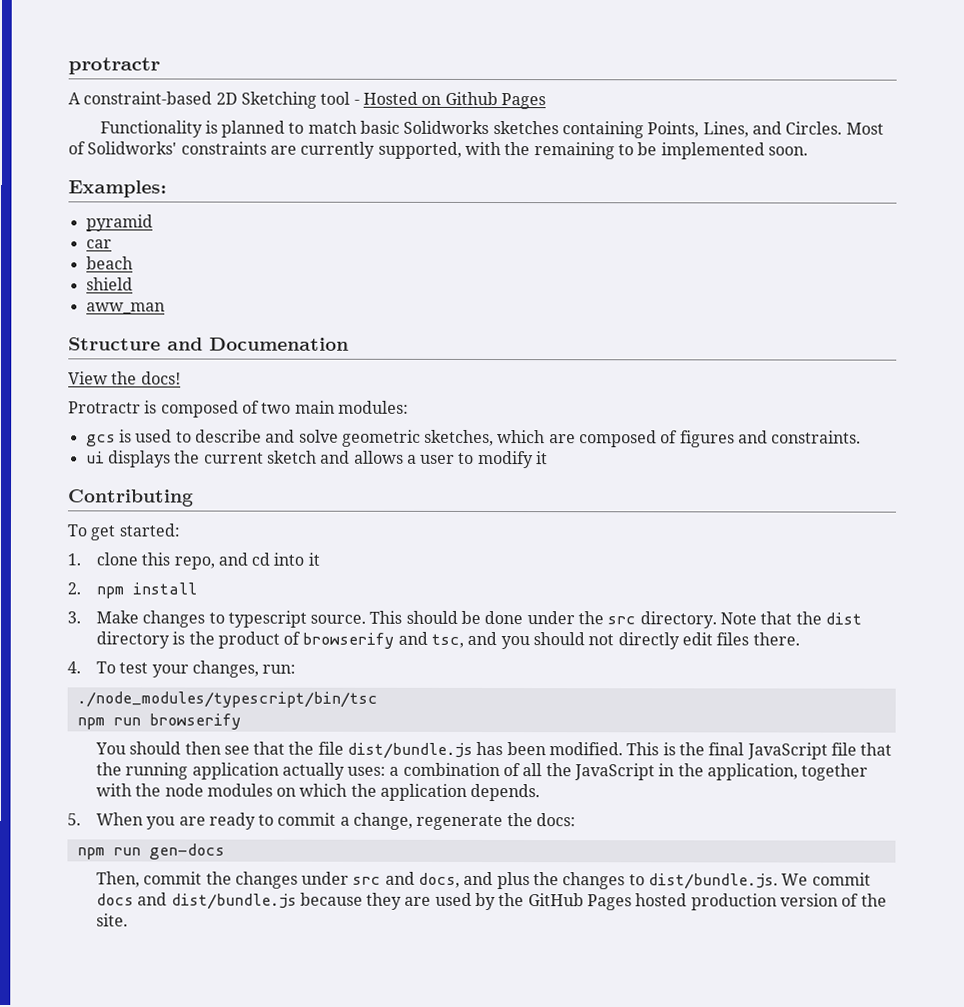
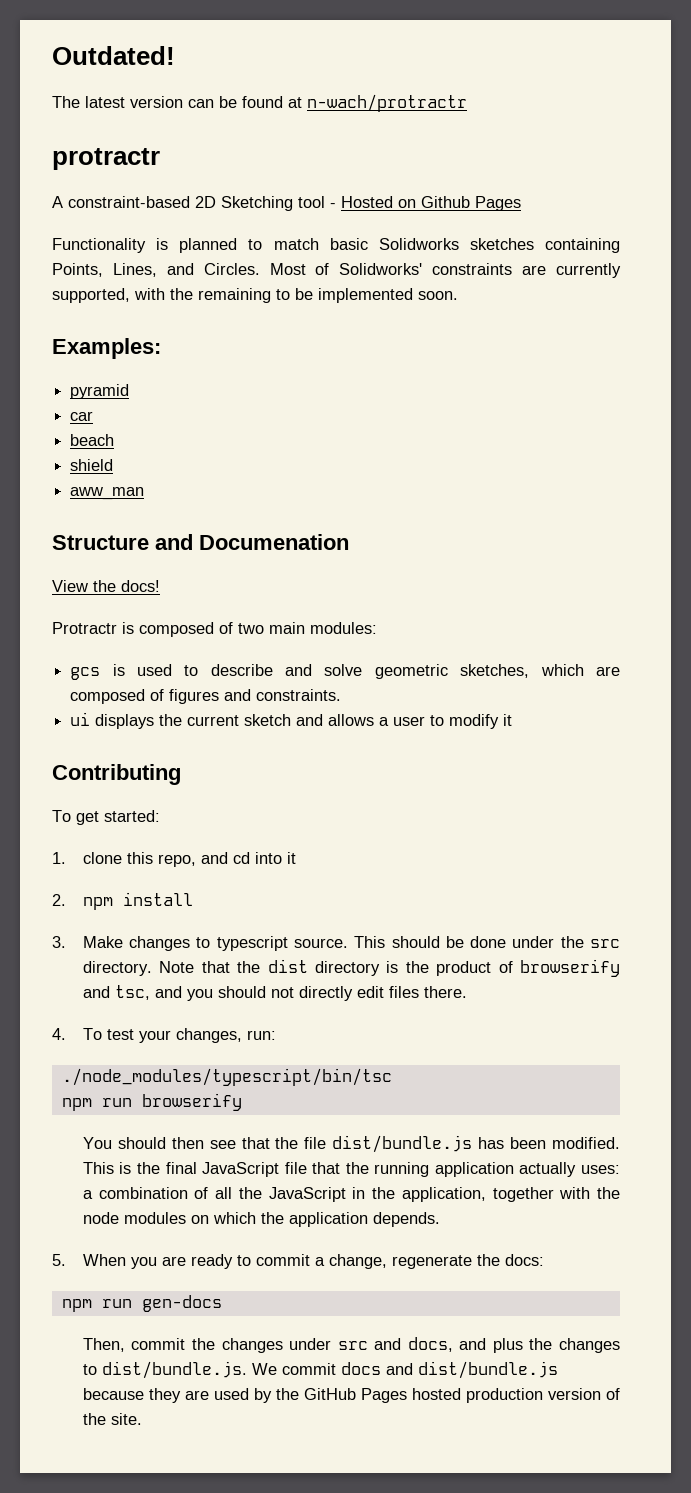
(68, 66) none -> [52,46,175,65] [52,94,467,112] Outdated! // The latest version can be found at n-wach/protractr //

